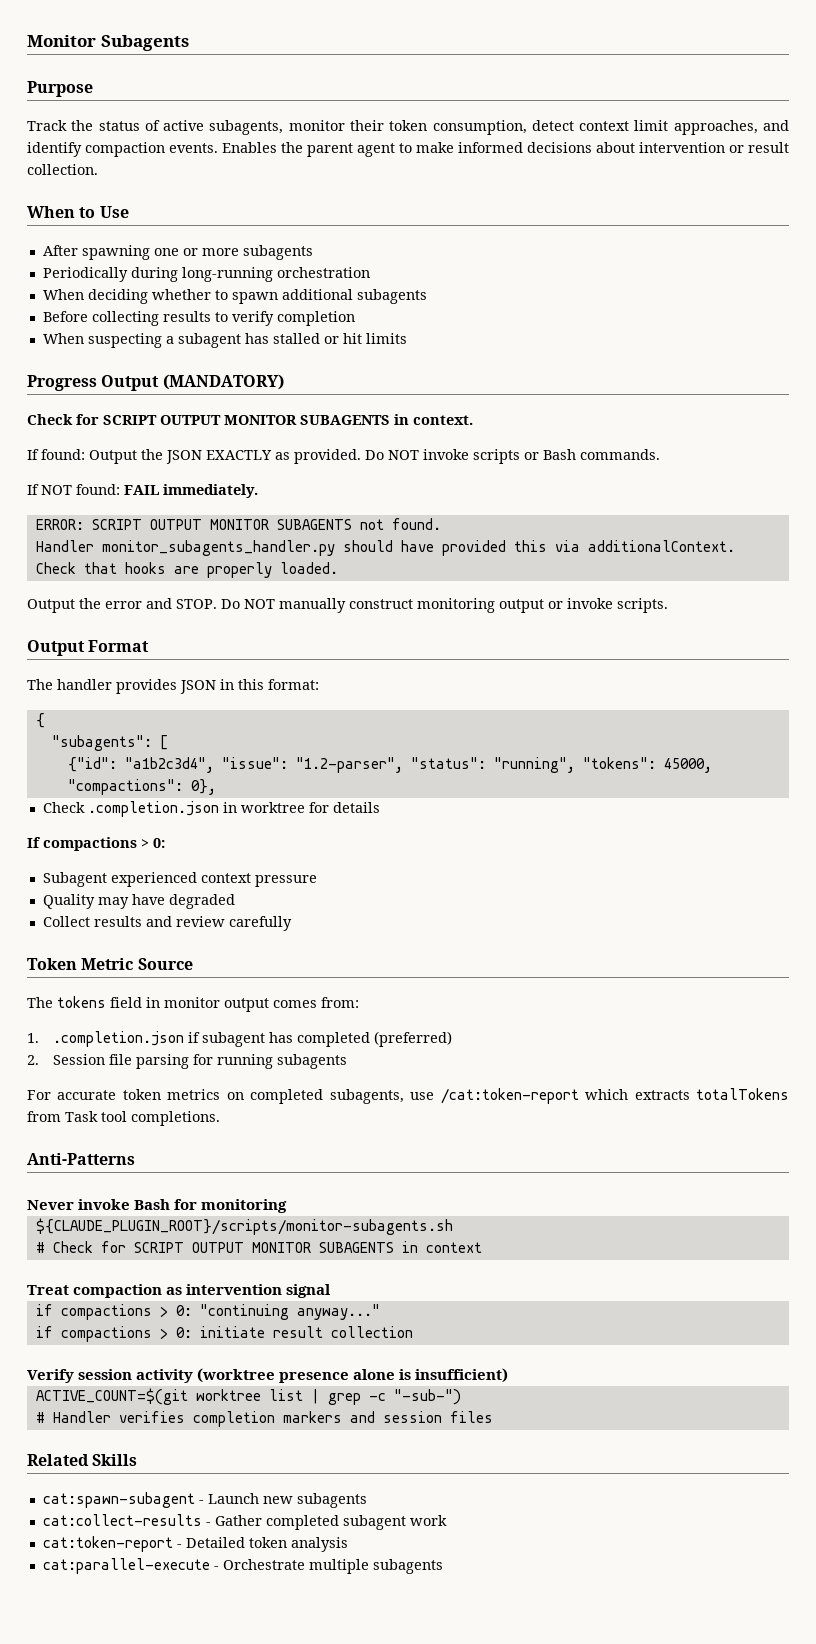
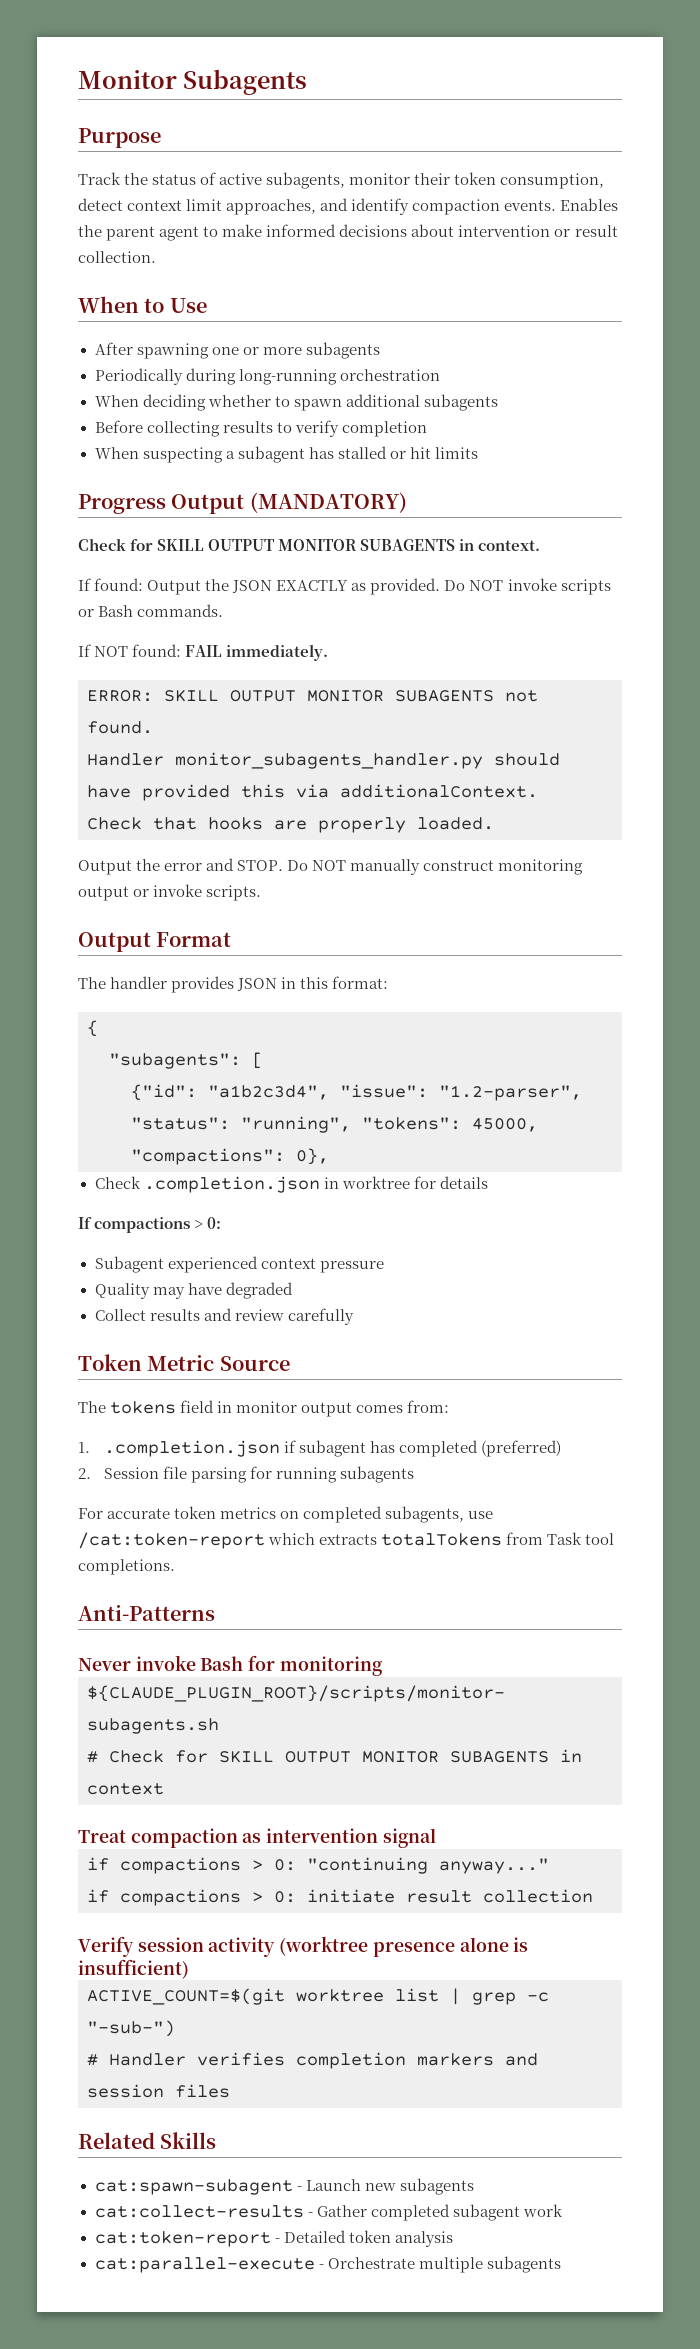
[103,415,157,425] SCRIPT -> [157,539,205,551] SKILL
[91,519,142,530] SCRIPT -> [164,690,219,702] SKILL
[133,1242,184,1253] SCRIPT -> [219,1751,274,1763] SKILL

